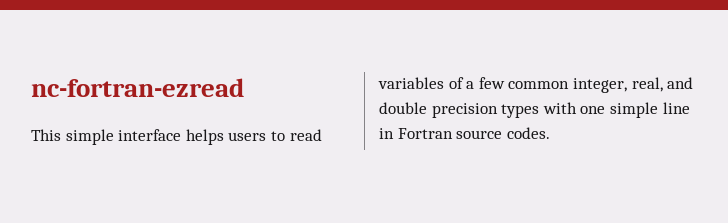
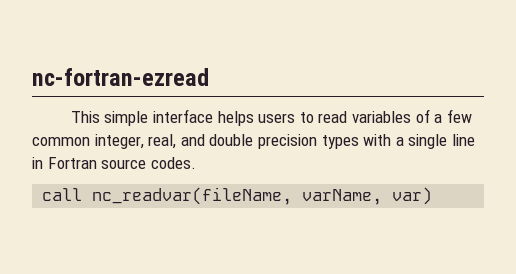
[580,102,658,118] one simple -> [395,134,448,149] a single
(550, 133) none -> [42,187,433,205] // call nc_readvar(fileName, varName, var)

